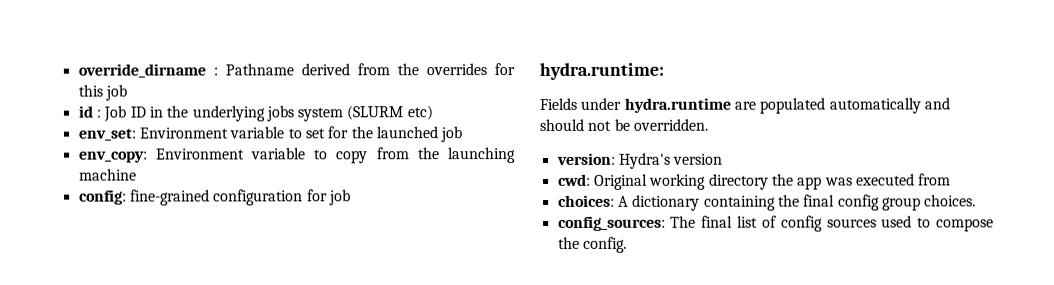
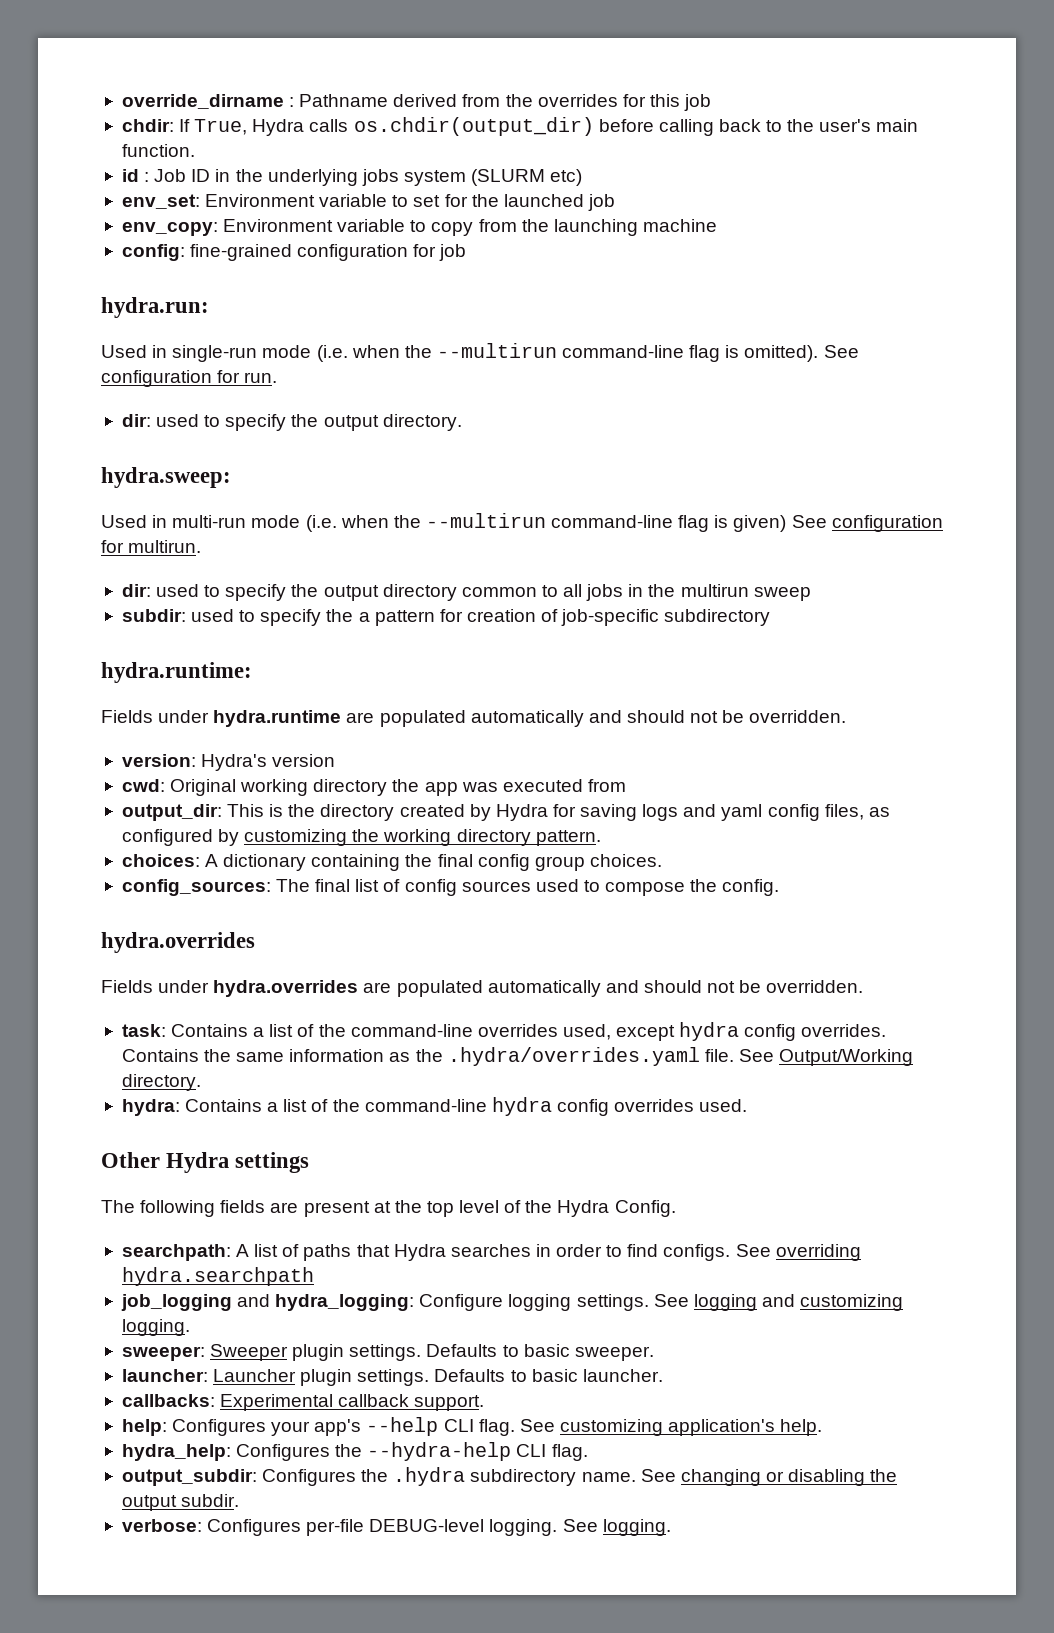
(127, 92) none -> [121,117,919,136] [121,144,195,157] // chdir: If True, Hydra calls os.chdir(output_dir) before calling back to the user's main function.
(351, 197) none -> [101,297,209,318] [101,343,859,362] [101,370,278,387] [121,414,462,431] [101,467,231,488] [101,513,943,532] [101,540,202,553] [121,584,811,601] [121,609,771,626] // hydra.run: // Used in single-run mode (i.e. when the --multirun command-line flag is omitted). See configuration for run. // dir: used to specify the output directory. // hydra.sweep: // Used in multi-run mode (i.e. when the --multirun command-line flag is given) See configuration for multirun. // dir: used to specify the output directory common to all jobs in the multirun sweep // subdir: used to specify the a pattern for creation of job-specific subdirectory
(952, 179) none -> [121,804,890,821] [121,829,601,846] // output_dir: This is the directory created by Hydra for saving logs and yaml config files, as configured by customizing the working directory pattern.
(627, 244) none -> [101,932,255,953] [101,980,864,997] [121,1022,887,1041] [121,1047,914,1066] [121,1074,201,1091] [121,1097,748,1116] [101,1152,310,1173] [101,1200,676,1217] [121,1244,861,1261] [121,1267,314,1286] [120,1294,904,1311] [121,1319,190,1336] [121,1344,654,1361] [121,1369,663,1386] [121,1394,485,1411] [121,1417,823,1436] [121,1442,588,1461] [121,1467,898,1486] [121,1494,240,1511] [121,1519,671,1536] // hydra.overrides // Fields under hydra.overrides are populated automatically and should not be overridden. // task: Contains a list of the command-line overrides used, except hydra config overrides. Contains the same information as the .hydra/overrides.yaml file. See Output/Working directory. // hydra: Contains a list of the command-line hydra config overrides used. // Other Hydra settings // The following fields are present at the top level of the Hydra Config. // searchpath: A list of paths that Hydra searches in order to find configs. See overriding hydra.searchpath // job_logging and hydra_logging: Configure logging settings. See logging and customizing logging. // sweeper: Sweeper plugin settings. Defaults to basic sweeper. // launcher: Launcher plugin settings. Defaults to basic launcher. // callbacks: Experimental callback support. // help: Configures your app's --help CLI flag. See customizing application's help. // hydra_help: Configures the --hydra-help CLI flag. // output_subdir: Configures the .hydra subdirectory name. See changing or disabling the output subdir. // verbose: Configures per-file DEBUG-level logging. See logging.

